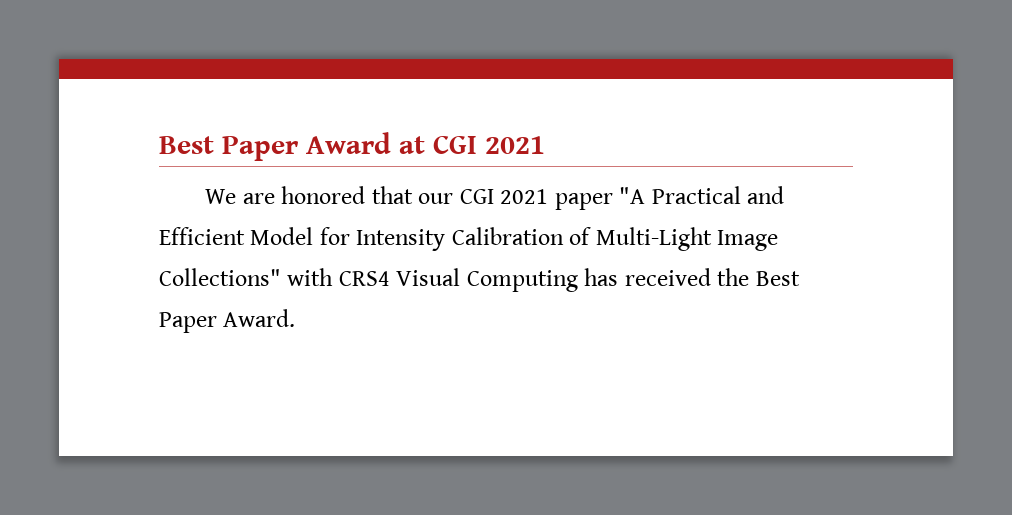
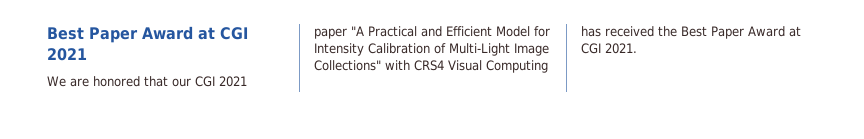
[223,309,296,327] Award. -> [748,26,801,37] [581,43,637,54] Award at CGI 2021.

